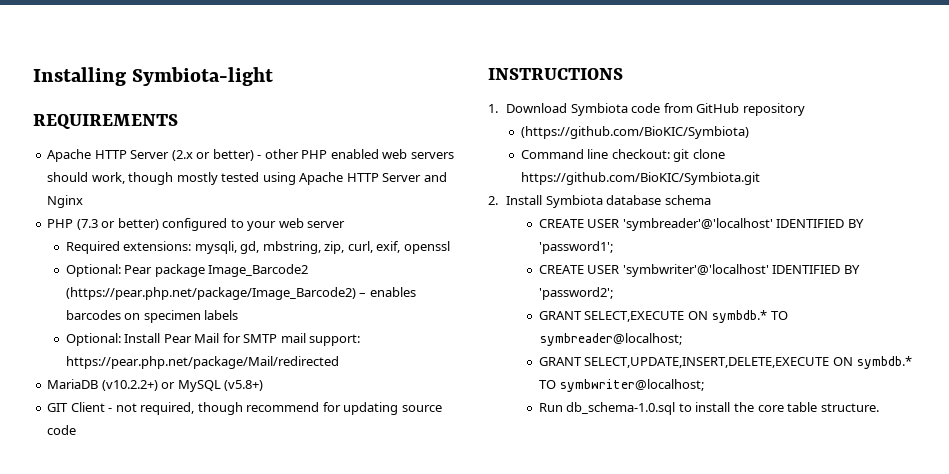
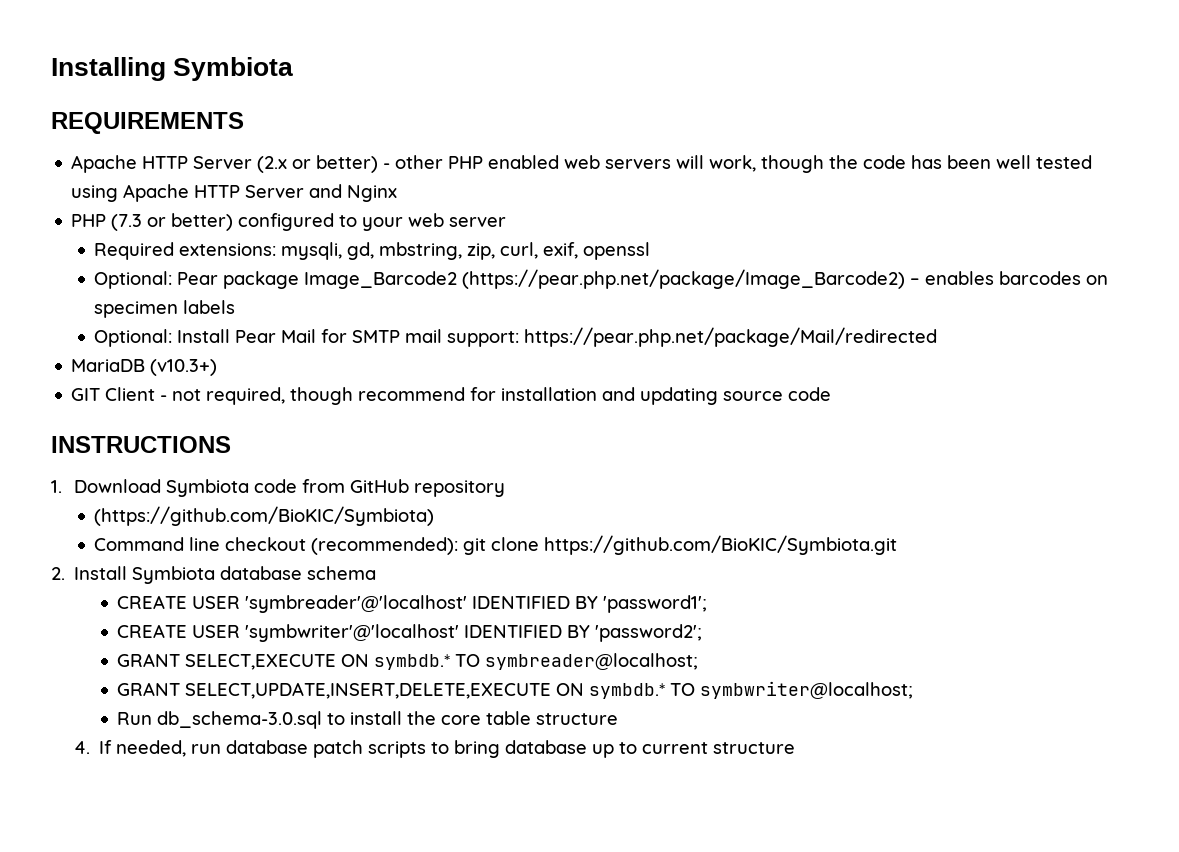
[132,67,274,86] Symbiota-light -> [173,57,294,81] Symbiota
[47,172,89,182] should -> [676,155,705,169] will
[176,172,218,185] mostly -> [829,155,1032,169] the code has been well
[101,380,264,392] (v10.2.2+) or MySQL (v5.8+) -> [150,359,218,376] (v10.3+)
(341, 407) none -> [501,387,636,401] installation and
[611,149,670,159] checkout: -> [225,537,459,555] checkout (recommended):
[566,402,676,415] db_schema-1.0.sql -> [157,711,323,729] db_schema-3.0.sql
[820,403,879,412] structure. -> [536,713,619,725] [73,740,796,758] structure // 4. If needed, run database patch scripts to bring database up to current structure

